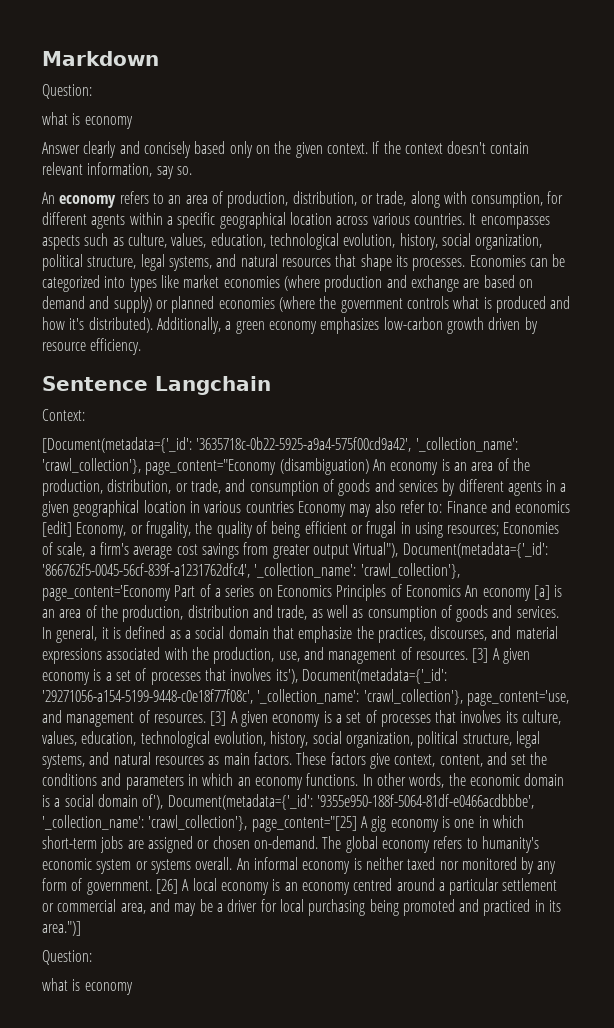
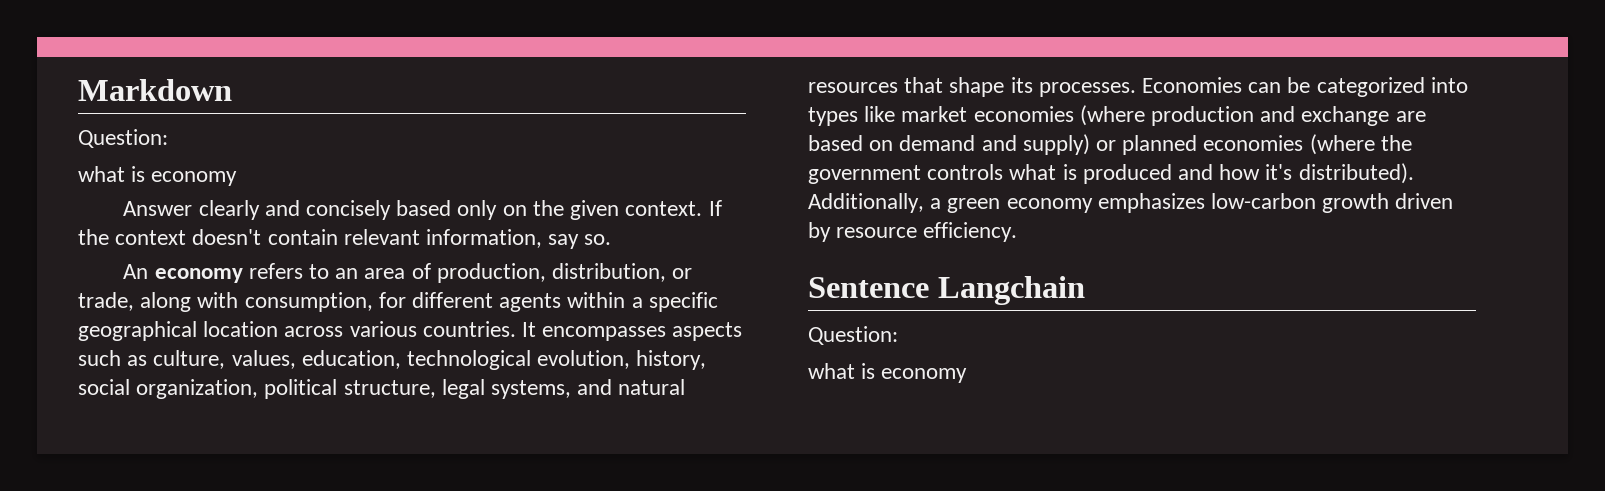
[42,409,85,421] [42,437,518,453] [42,458,530,475] [42,479,567,496] [42,500,571,517] [42,521,560,538] [42,542,548,559] [42,563,460,579] [42,584,563,601] [42,605,559,622] [42,626,558,643] [42,647,530,664] [42,668,447,685] [42,689,569,706] [42,710,562,727] [42,731,540,748] [42,752,548,769] [42,773,565,790] [42,794,534,810] [42,815,524,832] [42,836,539,853] [42,857,557,874] [42,878,558,895] [42,899,562,916] [42,921,81,936] // Context: // [Document(metadata={'_id': '3635718c-0b22-5925-a9a4-575f00cd9a42', '_collection_name': 'crawl_collection'}, page_content="Economy (disambiguation) An economy is an area of the production, distribution, or trade, and consumption of goods and services by different agents in a given geographical location in various countries Economy may also refer to: Finance and economics [edit] Economy, or frugality, the quality of being efficient or frugal in using resources; Economies of scale, a firm's average cost savings from greater output Virtual"), Document(metadata={'_id': '866762f5-0045-56cf-839f-a1231762dfc4', '_collection_name': 'crawl_collection'}, page_content='Economy Part of a series on Economics Principles of Economics An economy [a] is an area of the production, distribution and trade, as well as consumption of goods and services. In general, it is defined as a social domain that emphasize the practices, discourses, and material expressions associated with the production, use, and management of resources. [3] A given economy is a set of processes that involves its'), Document(metadata={'_id': '29271056-a154-5199-9448-c0e18f77f08c', '_collection_name': 'crawl_collection'}, page_content='use, and management of resources. [3] A given economy is a set of processes that involves its culture, values, education, technological evolution, history, social organization, political structure, legal systems, and natural resources as main factors. These factors give context, content, and set the conditions and parameters in which an economy functions. In other words, the economic domain is a social domain of'), Document(metadata={'_id': '9355e950-188f-5064-81df-e0466acdbbbe', '_collection_name': 'crawl_collection'}, page_content="[25] A gig economy is one in which short-term jobs are assigned or chosen on-demand. The global economy refers to humanity's economic system or systems overall. An informal economy is neither taxed nor monitored by any form of government. [26] A local economy is an economy centred around a particular settlement or commercial area, and may be a driver for local purchasing being promoted and practiced in its area.")] -> (1085, 290) none

